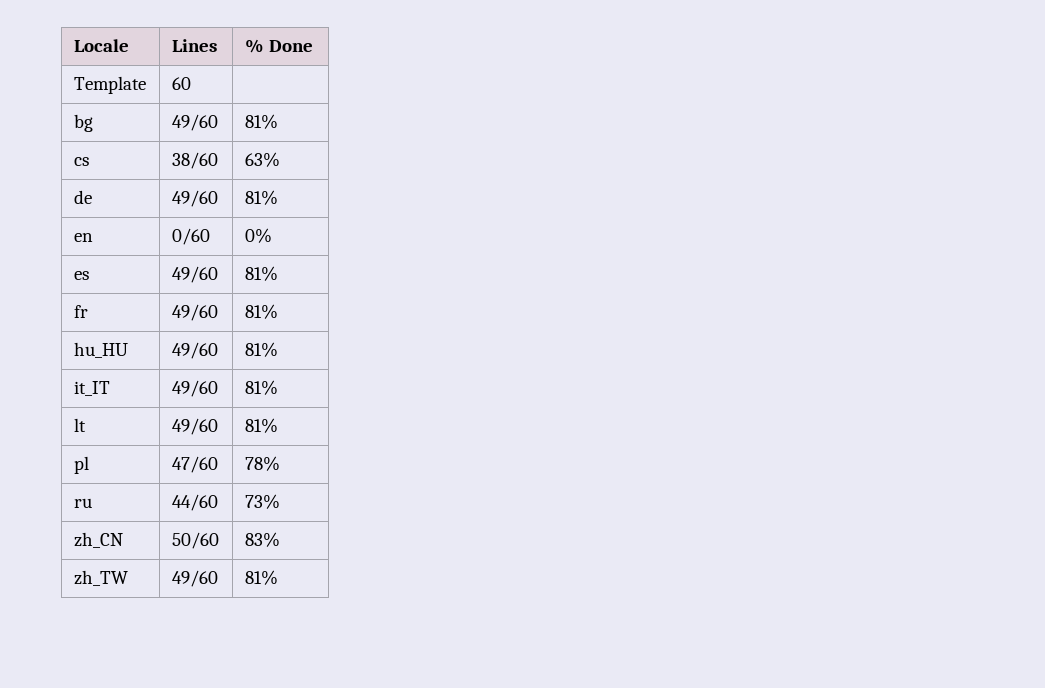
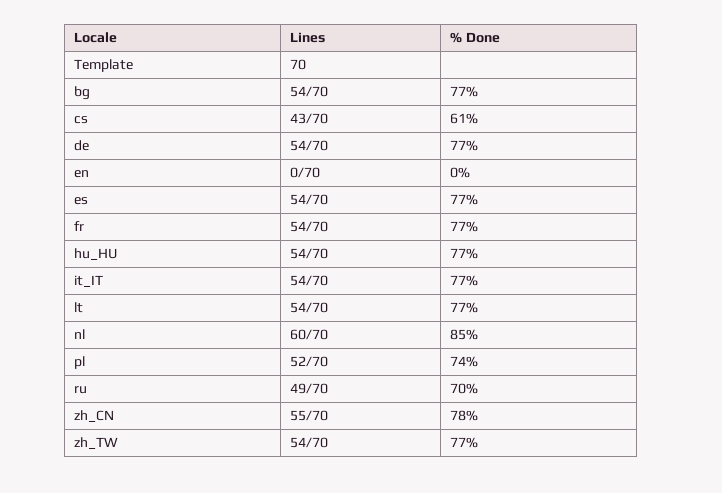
[171,77,191,90] 60 -> [290,59,307,70] 70
[171,114,218,131] [244,114,278,129] 49/60 | 81% -> [290,86,329,97] [450,86,479,97] 54/70 | 77%
[171,152,218,169] [244,152,280,167] 38/60 | 63% -> [290,113,329,124] [450,113,479,124] 43/70 | 61%
[171,190,218,207] [244,190,278,205] 49/60 | 81% -> [290,140,329,151] [450,140,479,151] 54/70 | 77%
[171,228,210,245] 0/60 -> [290,167,321,178] 0/70
[171,266,218,283] [244,266,278,281] 49/60 | 81% -> [290,194,329,205] [450,194,479,205] 54/70 | 77%
[171,304,218,321] [244,304,278,319] 49/60 | 81% -> [290,221,329,232] [450,221,479,232] 54/70 | 77%
[171,342,218,359] [244,342,278,357] 49/60 | 81% -> [290,248,329,259] [450,248,479,259] 54/70 | 77%
[171,380,218,397] [244,380,278,395] 49/60 | 81% -> [290,275,329,286] [450,275,479,286] 54/70 | 77%
[171,418,218,435] [244,418,278,433] [73,456,89,474] [171,456,218,473] [244,456,280,471] [73,498,92,508] [171,494,218,511] [244,494,280,509] [73,532,123,548] [171,532,219,549] [244,532,280,547] 49/60 | 81% // pl | 47/60 | 78% // ru | 44/60 | 73% // zh_CN | 50/60 | 83% -> [290,302,329,313] [450,302,479,313] [74,329,86,339] [290,329,329,340] [450,329,479,340] [74,356,86,369] [290,356,329,367] [450,356,479,367] [74,386,88,394] [290,383,329,394] [450,383,479,394] [74,410,115,422] [290,410,329,421] [450,410,479,421] 54/70 | 77% // nl | 60/70 | 85% // pl | 52/70 | 74% // ru | 49/70 | 70% // zh_CN | 55/70 | 78%
[171,570,218,587] [244,570,278,585] 49/60 | 81% -> [290,437,329,448] [450,437,479,448] 54/70 | 77%

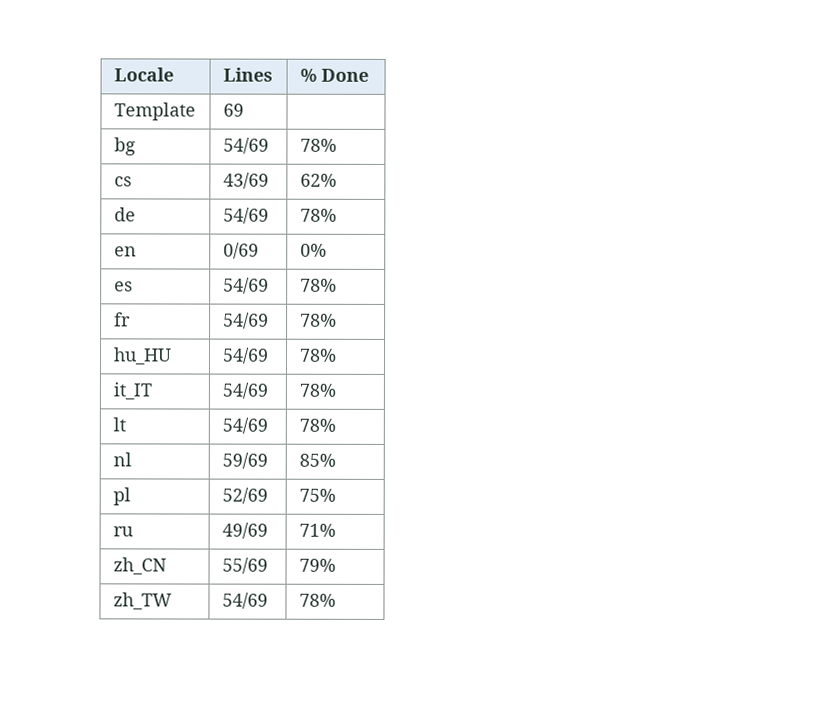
[290,59,307,70] 70 -> [222,103,244,117] 69
[290,86,329,97] [450,86,479,97] 54/70 | 77% -> [222,137,269,154] [299,138,337,152] 54/69 | 78%
[290,113,329,124] [450,113,479,124] 43/70 | 61% -> [222,172,269,189] [299,173,337,187] 43/69 | 62%
[290,140,329,151] [450,140,479,151] 54/70 | 77% -> [222,207,269,224] [299,208,337,222] 54/69 | 78%
[290,167,321,178] 0/70 -> [222,242,259,259] 0/69
[290,194,329,205] [450,194,479,205] 54/70 | 77% -> [222,277,269,294] [299,278,337,292] 54/69 | 78%
[290,221,329,232] [450,221,479,232] 54/70 | 77% -> [222,312,269,329] [299,313,337,327] 54/69 | 78%
[290,248,329,259] [450,248,479,259] 54/70 | 77% -> [221,347,269,364] [298,348,337,362] 54/69 | 78%
[290,275,329,286] [450,275,479,286] 54/70 | 77% -> [221,382,268,399] [298,383,336,397] 54/69 | 78%
[290,302,329,313] [450,302,479,313] 54/70 | 77% -> [221,417,268,434] [298,418,336,432] 54/69 | 78%
[290,329,329,340] 60/70 -> [221,452,268,469] 59/69
[290,356,329,367] [450,356,479,367] 52/70 | 74% -> [221,487,268,504] [298,488,336,502] 52/69 | 75%
[290,383,329,394] [450,383,479,394] 49/70 | 70% -> [221,522,268,539] [298,523,336,537] 49/69 | 71%
[290,410,329,421] [450,410,479,421] 55/70 | 78% -> [221,557,268,574] [298,558,336,572] 55/69 | 79%
[290,437,329,448] [450,437,479,448] 54/70 | 77% -> [221,592,268,609] [298,593,336,607] 54/69 | 78%

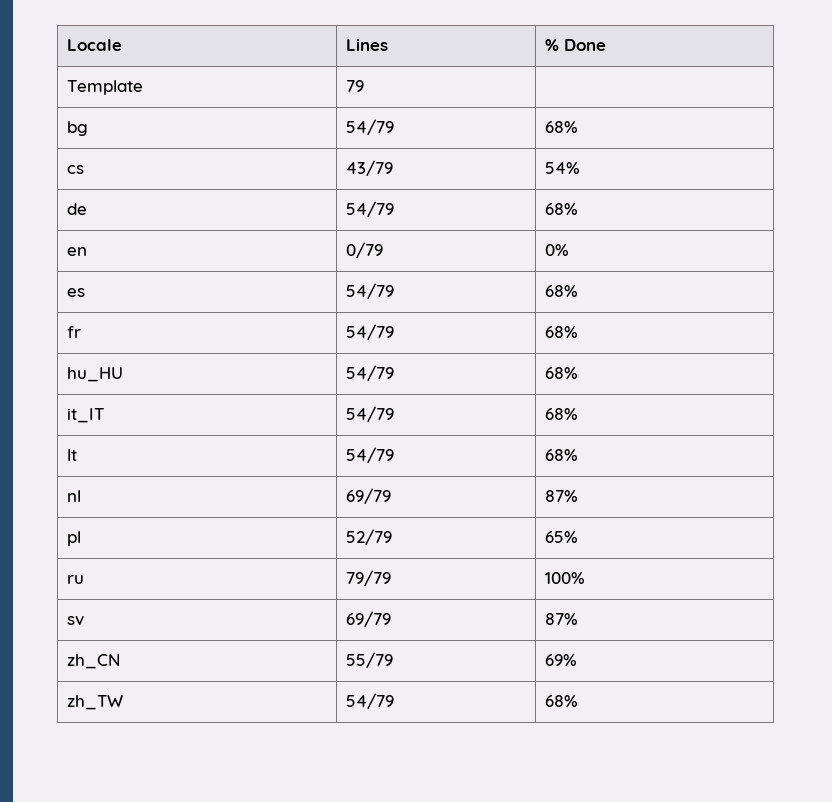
[222,103,244,117] 69 -> [345,80,364,92] 79
[222,137,269,154] [299,138,337,152] 54/69 | 78% -> [345,119,394,135] [544,121,578,133] 54/79 | 68%
[222,172,269,189] [299,173,337,187] 43/69 | 62% -> [345,160,393,176] [544,162,580,174] 43/79 | 54%
[222,207,269,224] [299,208,337,222] 54/69 | 78% -> [345,201,394,217] [544,203,578,215] 54/79 | 68%
[222,242,259,259] 0/69 -> [345,242,383,258] 0/79
[222,277,269,294] [299,278,337,292] 54/69 | 78% -> [345,283,394,299] [544,285,578,297] 54/79 | 68%
[222,312,269,329] [299,313,337,327] 54/69 | 78% -> [345,324,394,340] [544,326,578,338] 54/79 | 68%
[221,347,269,364] [298,348,337,362] 54/69 | 78% -> [345,365,394,381] [544,367,578,379] 54/79 | 68%
[221,382,268,399] [298,383,336,397] 54/69 | 78% -> [345,406,394,422] [544,408,578,420] 54/79 | 68%
[221,417,268,434] [298,418,336,432] 54/69 | 78% -> [345,447,394,463] [544,449,578,461] 54/79 | 68%
[221,452,268,469] [298,453,336,467] 59/69 | 85% -> [345,488,391,504] [544,490,578,502] 69/79 | 87%
[221,487,268,504] [298,488,336,502] 52/69 | 75% -> [345,529,392,545] [544,531,578,543] 52/79 | 65%
[221,522,268,539] [298,523,336,537] 49/69 | 71% -> [345,570,391,586] [544,572,585,584] [66,616,84,626] [345,611,391,627] [544,613,578,625] 79/79 | 100% // sv | 69/79 | 87%
[221,557,268,574] [298,558,336,572] 55/69 | 79% -> [345,652,393,668] [544,654,577,666] 55/79 | 69%
[221,592,268,609] [298,593,336,607] 54/69 | 78% -> [345,693,394,709] [544,695,578,707] 54/79 | 68%

